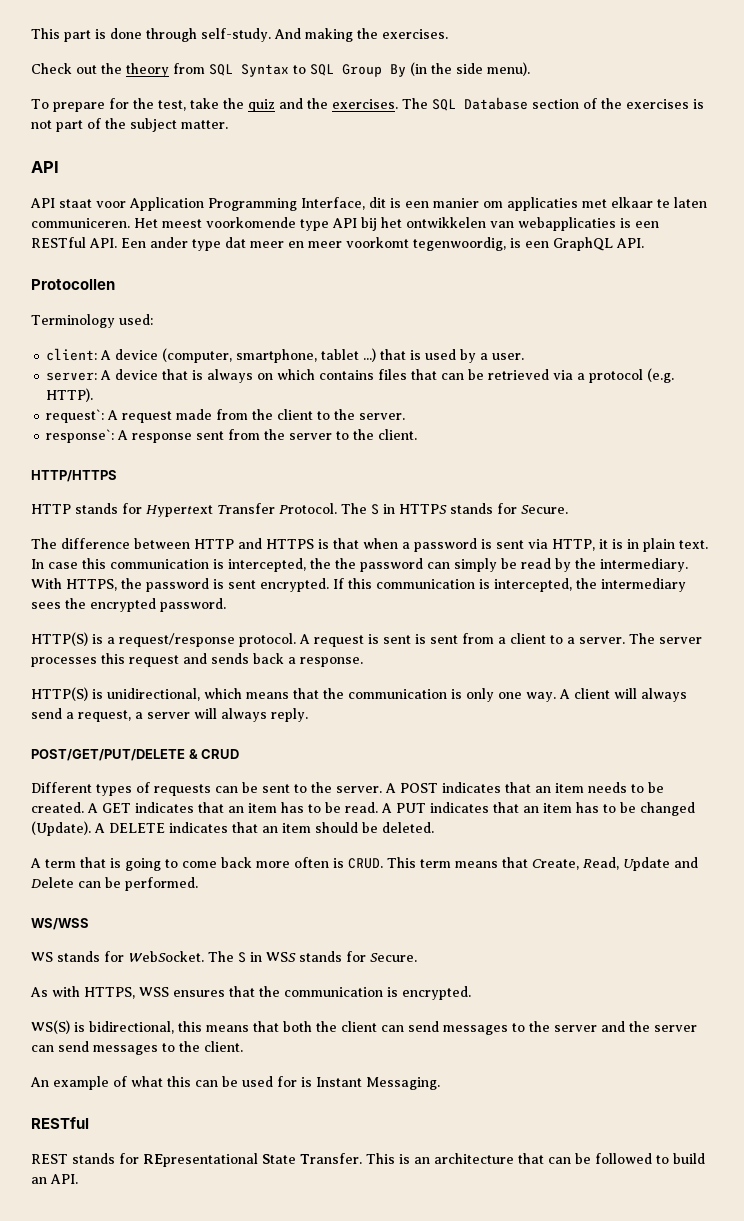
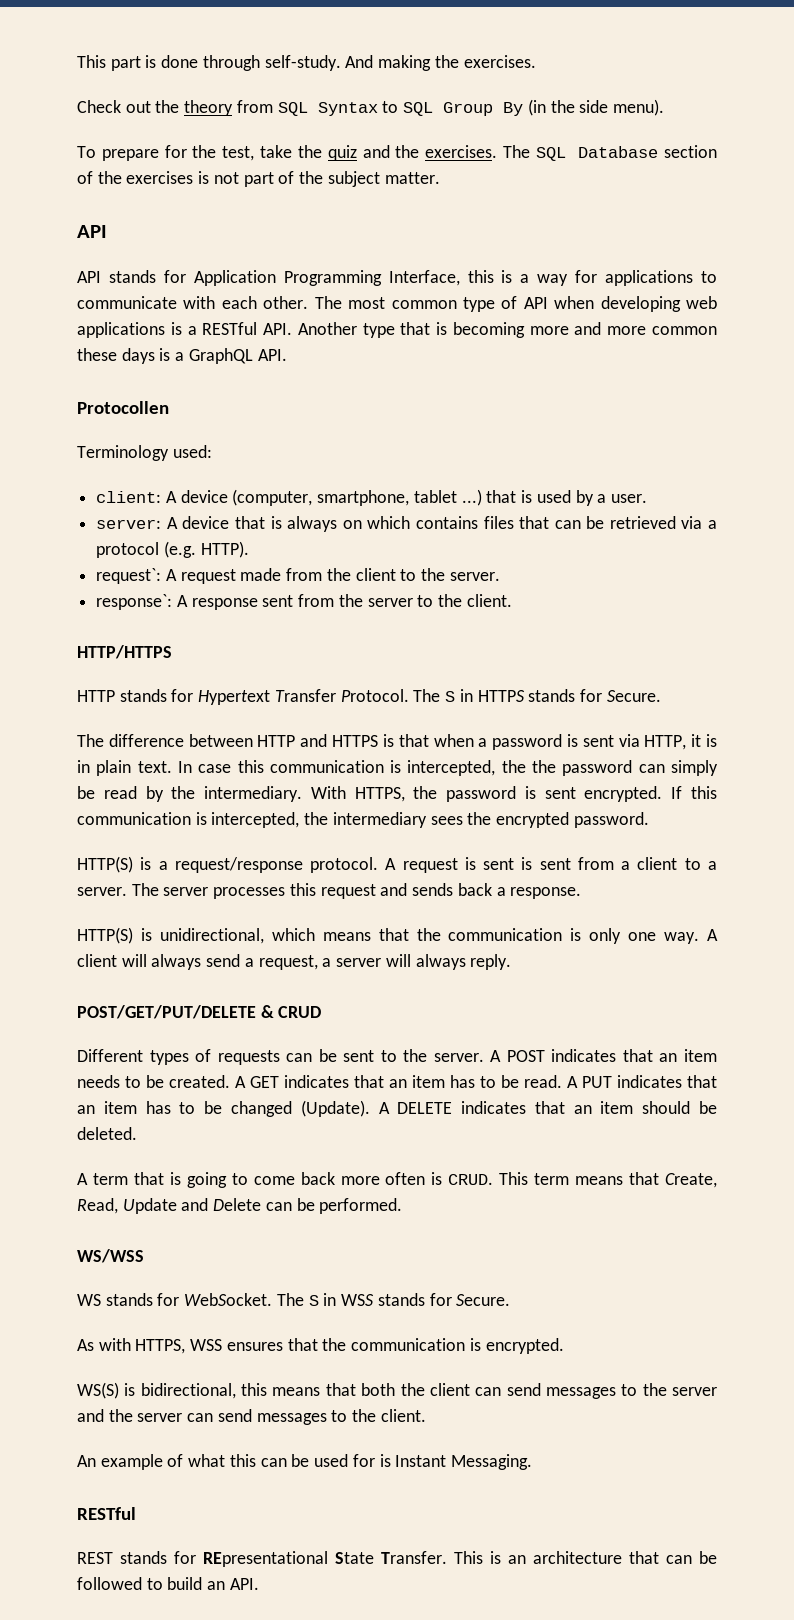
[59,199,126,208] staat voor -> [108,270,186,283] stands for
[369,197,707,211] [31,217,659,231] [31,237,549,251] dit is een manier om applicaties met elkaar te laten communiceren. Het meest voorkomende type API bij het ontwikkelen van webapplicaties is een RESTful API. Een ander type dat meer en meer voorkomt tegenwoordig, is een -> [467,270,717,286] [77,296,717,312] [77,322,717,338] [77,348,185,364] this is a way for applications to communicate with each other. The most common type of API when developing web applications is a RESTful API. Another type that is becoming more and more common these days is a

